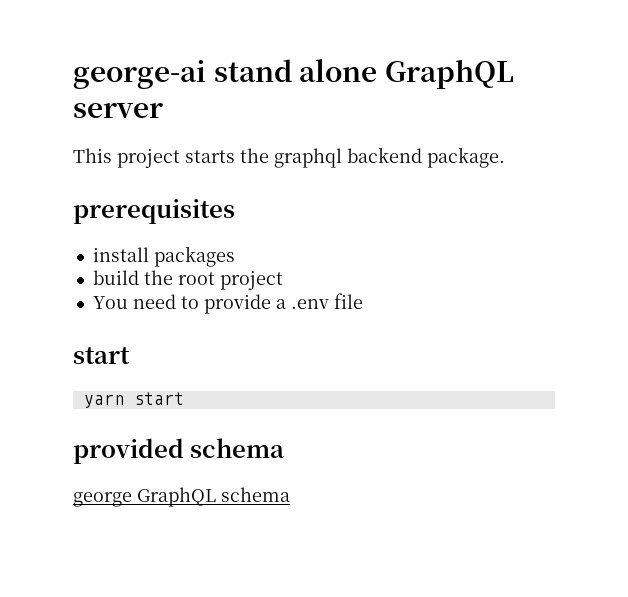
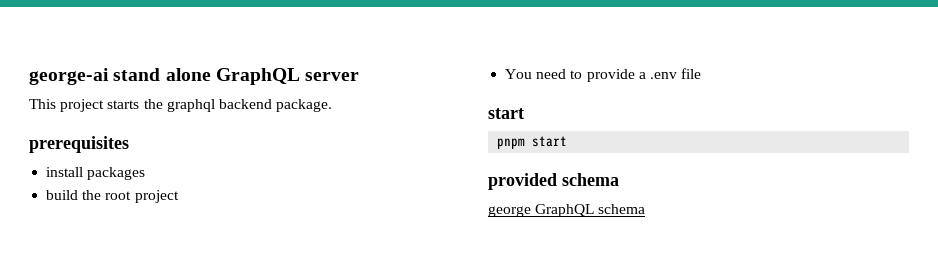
[83,394,124,408] yarn -> [497,138,526,149] pnpm

